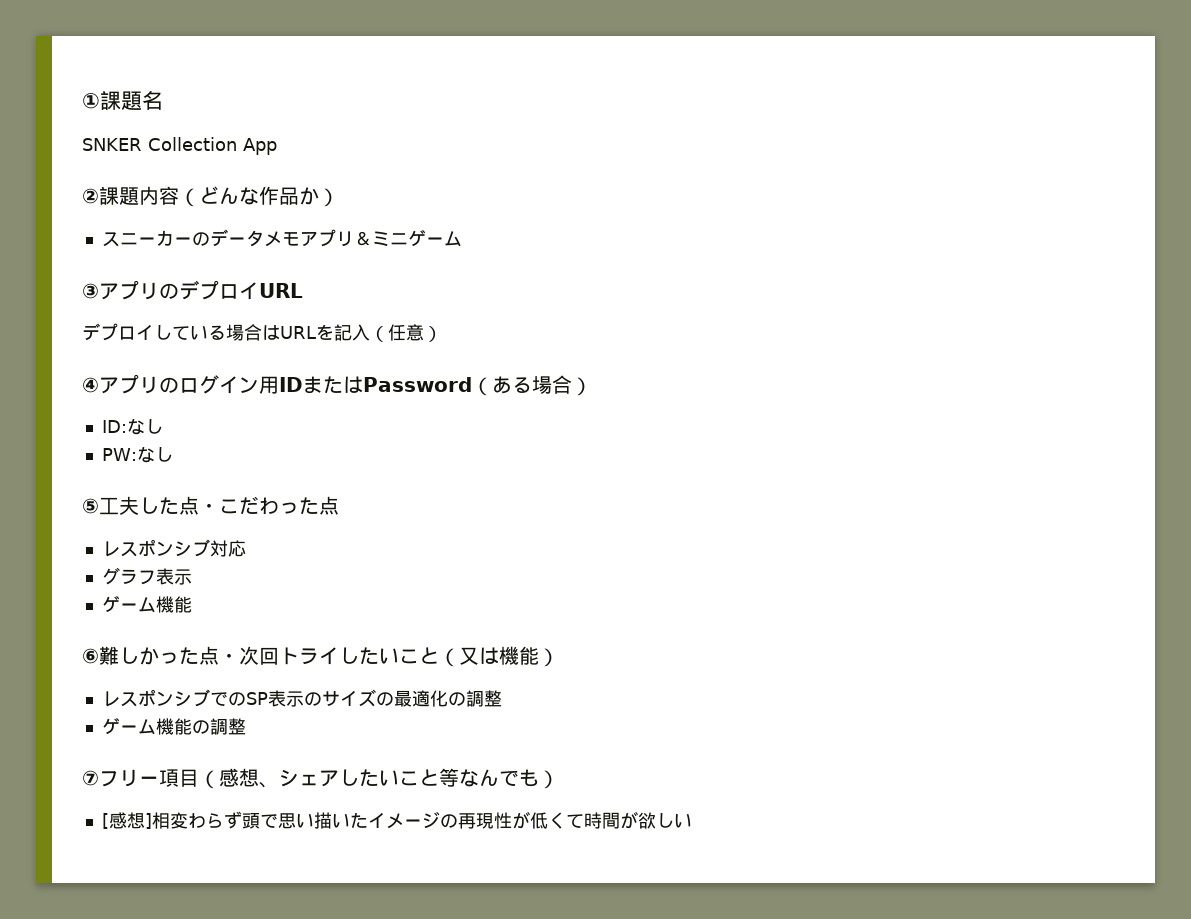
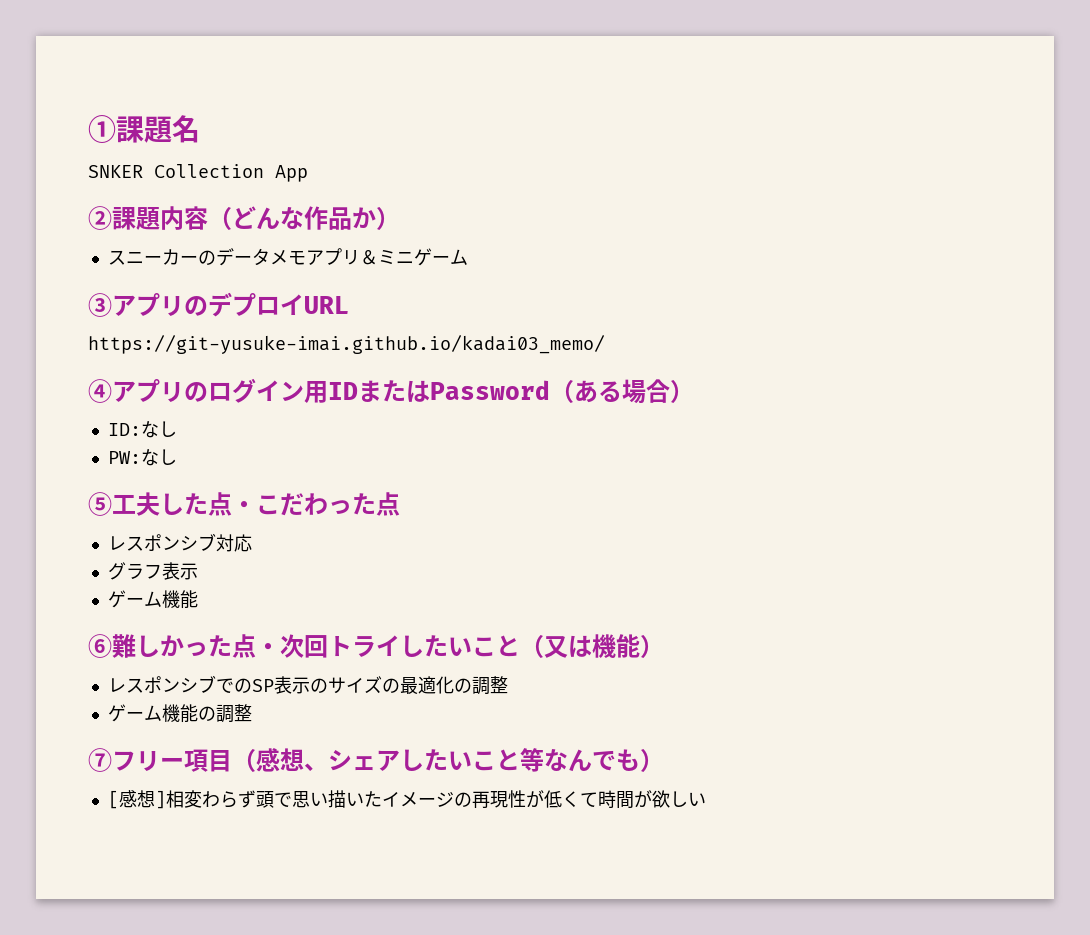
[82,323,442,342] デプロイしている場合はURLを記入（任意） -> [88,335,605,354] https://git-yusuke-imai.github.io/kadai03_memo/

